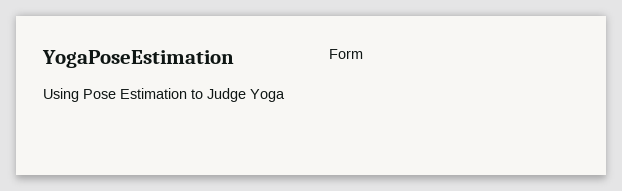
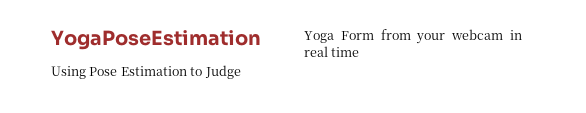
(363, 54) none -> [380,29,522,44] [304,46,360,57] from your webcam in real time

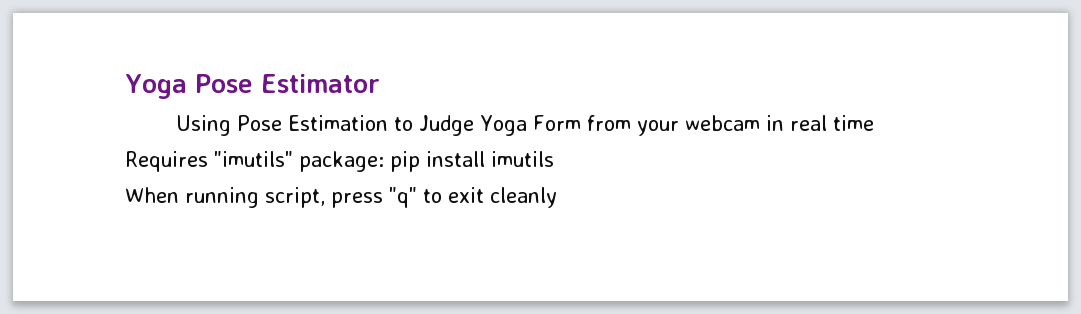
[51,30,261,50] YogaPoseEstimation -> [125,74,380,99] Yoga Pose Estimator
(360, 52) none -> [125,151,554,172] [125,187,557,208] // Requires "imutils" package: pip install imutils // When running script, press "q" to exit cleanly

